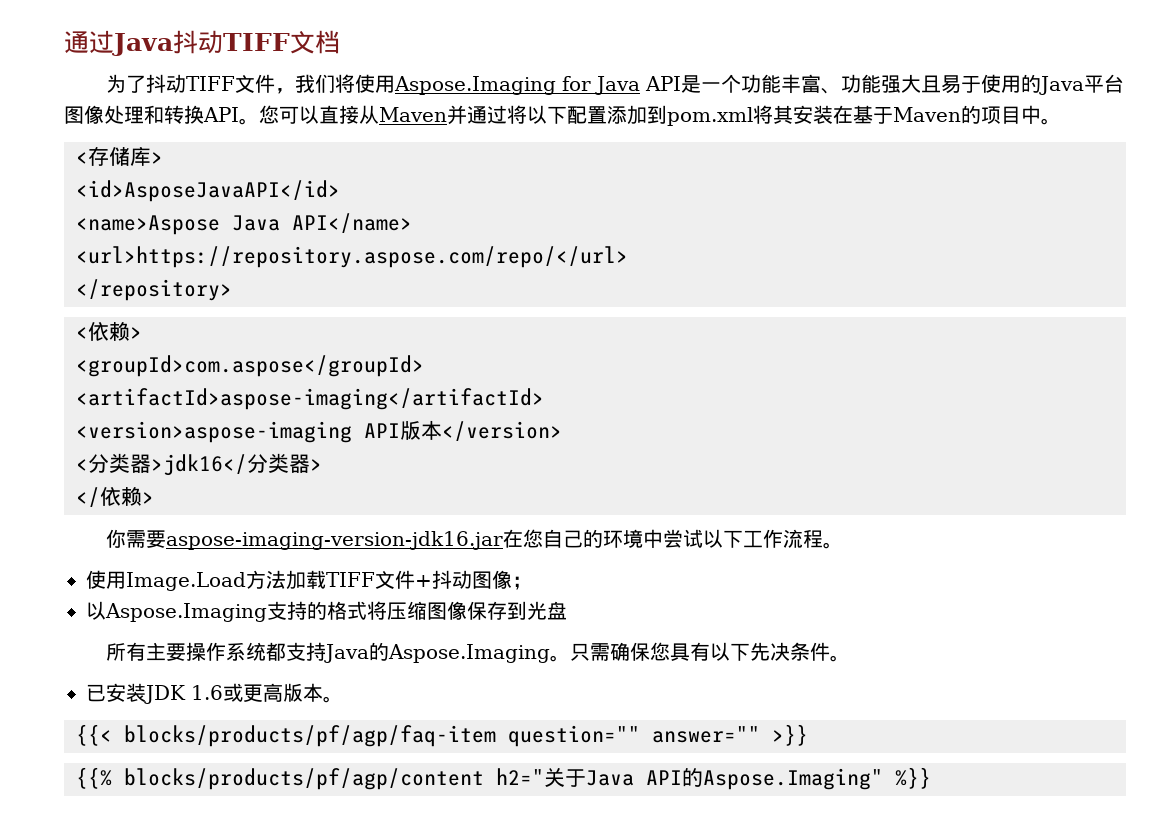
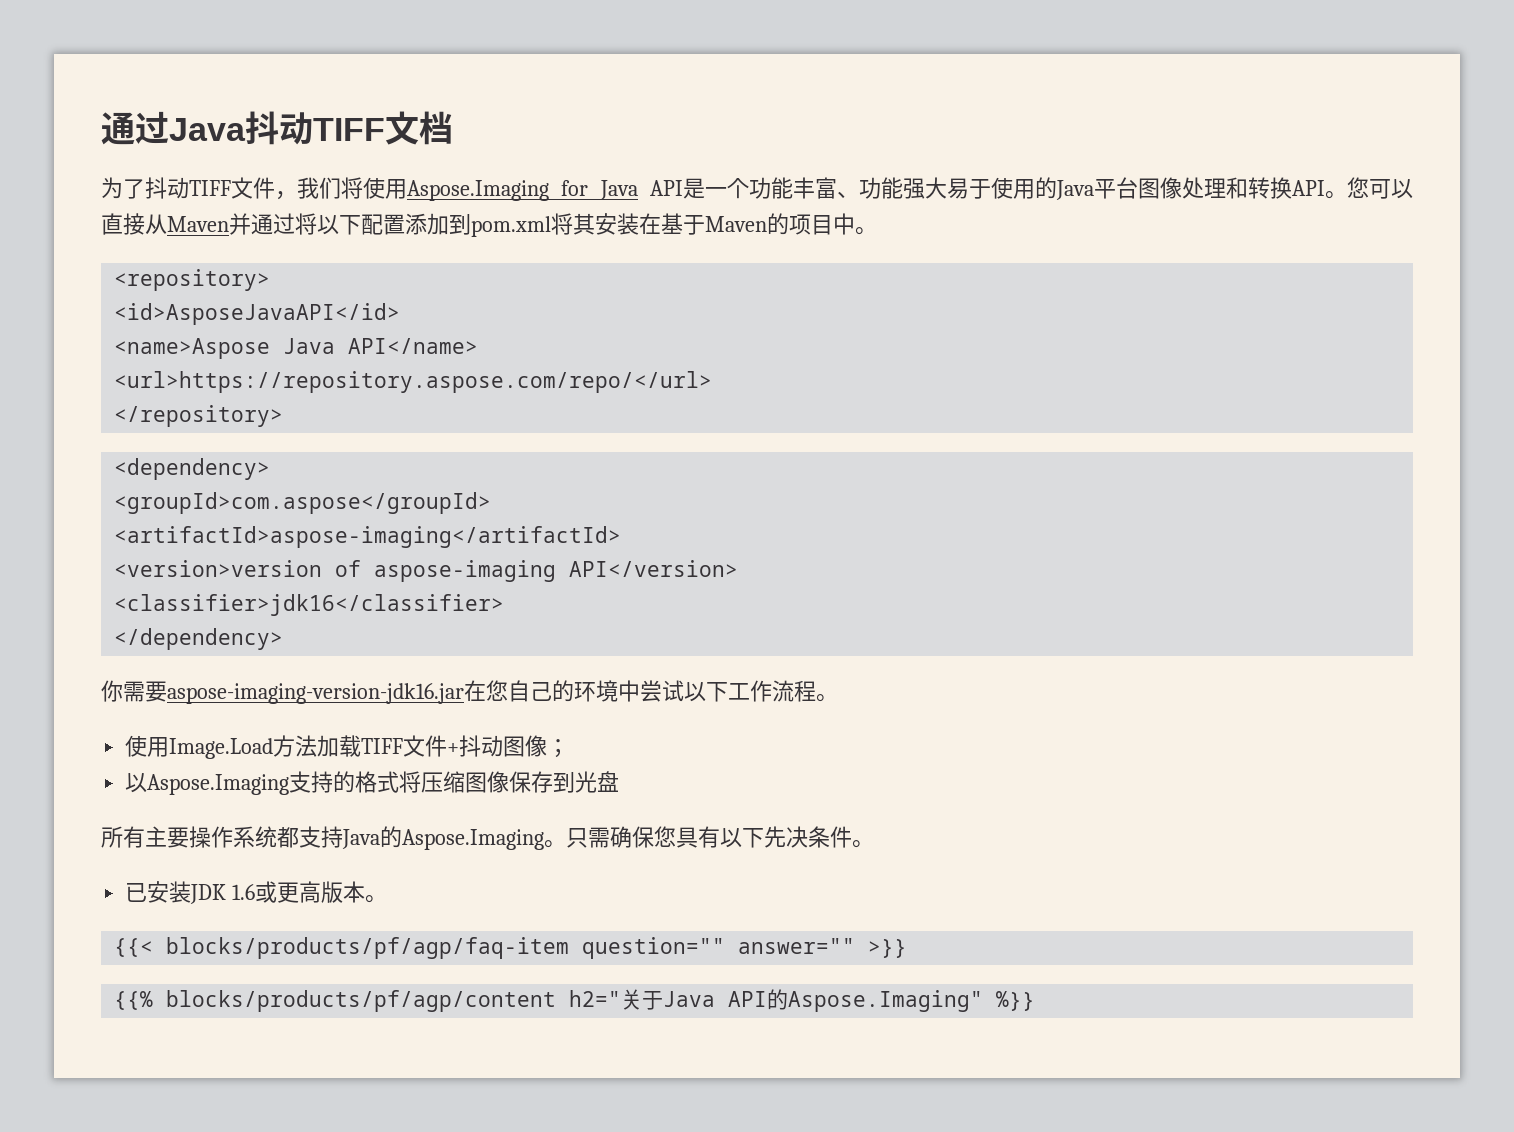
[920,75,941,93] 且 -> (948, 188) none
[76,146,163,166] <存储库> -> [114,269,271,291] <repository>
[76,322,142,341] <依赖> -> [114,458,271,480] <dependency>
[76,420,562,443] [76,453,322,476] [76,487,154,507] <version>aspose-imaging API版本</version> // <分类器>jdk16</分类器> // </依赖> -> [114,560,739,582] [114,594,505,616] [114,628,284,650] <version>version of aspose-imaging API</version> // <classifier>jdk16</classifier> // </dependency>

